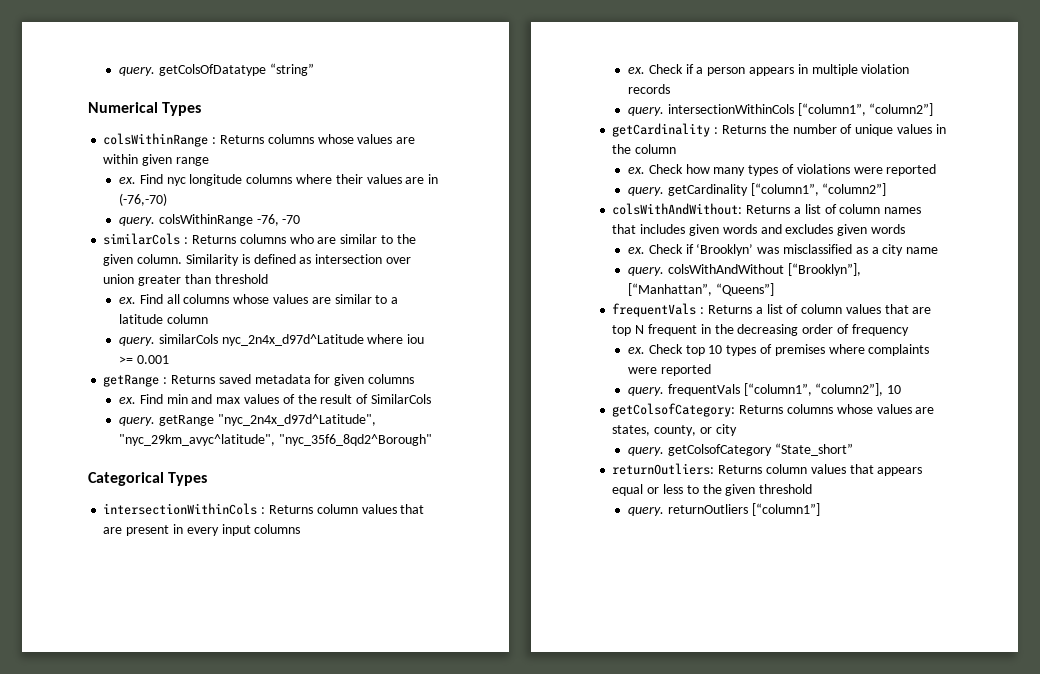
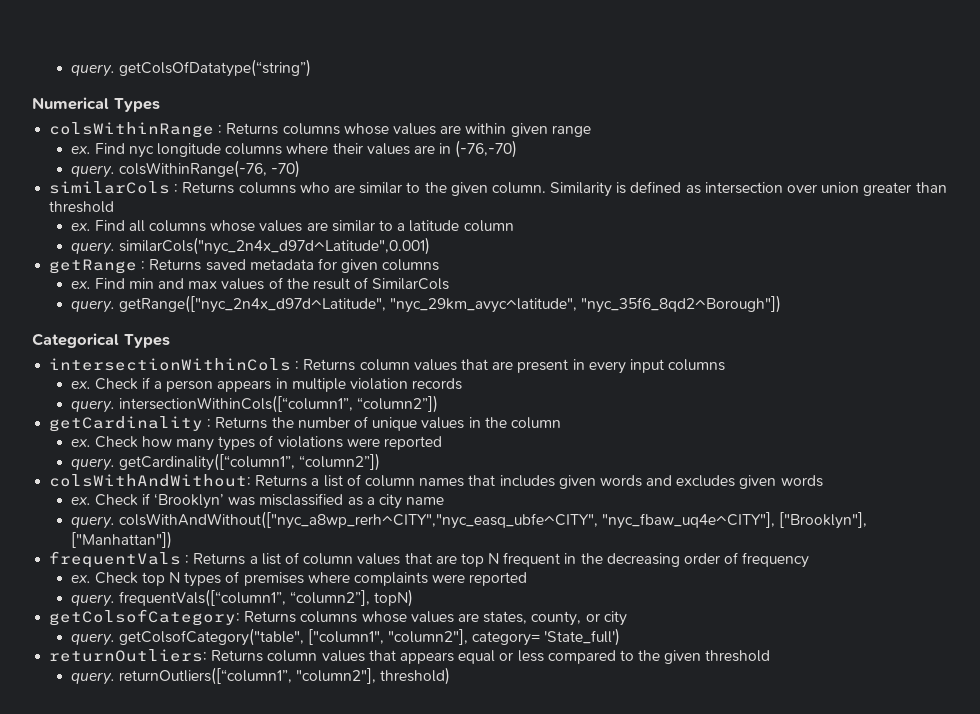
[119,63,314,76] query. getColsOfDatatype “string” -> [70,59,311,77] query. getColsOfDatatype(“string”)
[158,214,301,226] colsWithinRange -76, -70 -> [118,160,300,178] colsWithinRange(-76, -70)
[158,334,425,346] [119,355,169,364] similarCols nyc_2n4x_d97d^Latitude where iou >= 0.001 -> [118,237,430,255] similarCols("nyc_2n4x_d97d^Latitude",0.001)
[158,414,376,426] [119,434,432,446] getRange "nyc_2n4x_d97d^Latitude", "nyc_29km_avyc^latitude", "nyc_35f6_8qd2^Borough" -> [118,295,782,313] getRange(["nyc_2n4x_d97d^Latitude", "nyc_29km_avyc^latitude", "nyc_35f6_8qd2^Borough"])
[667,103,934,116] intersectionWithinCols [“column1”, “column2”] -> [118,395,438,413] intersectionWithinCols([“column1”, “column2”])
[667,183,887,196] getCardinality [“column1”, “column2”] -> [118,453,380,471] getCardinality([“column1”, “column2”])
[667,263,861,276] [628,283,774,296] colsWithAndWithout [“Brooklyn”], [“Manhattan”, “Queens”] -> [118,511,868,529] [70,531,172,549] colsWithAndWithout(["nyc_a8wp_rerh^CITY","nyc_easq_ubfe^CITY", "nyc_fbaw_uq4e^CITY"], ["Brooklyn"], ["Manhattan"])
[708,345,723,354] 10 -> [169,572,181,583] N
[667,383,902,396] frequentVals [“column1”, “column2”], 10 -> [118,589,414,607] frequentVals([“column1”, “column2”], topN)
[667,443,853,456] getColsofCategory “State_short” -> [118,628,621,646] getColsofCategory("table", ["column1", "column2"], category= 'State_full')
(683, 489) none -> [547,650,616,664] compared
[667,503,820,516] returnOutliers [“column1”] -> [118,667,451,685] returnOutliers([“column1”, "column2"], threshold)

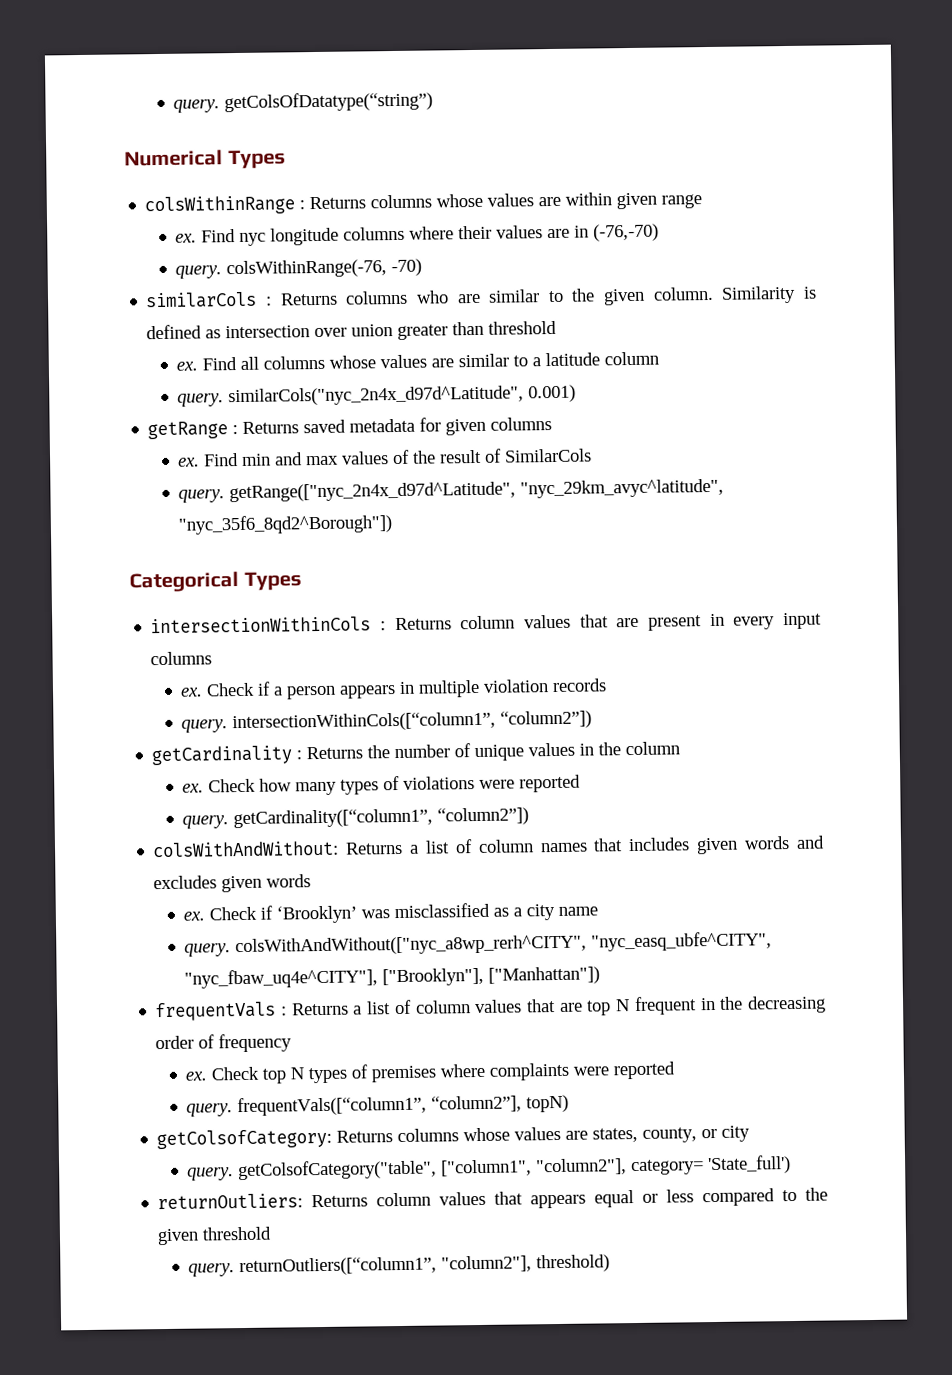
[118,237,430,255] similarCols("nyc_2n4x_d97d^Latitude",0.001) -> [228,384,577,407] similarCols("nyc_2n4x_d97d^Latitude", 0.001)
[118,511,598,529] colsWithAndWithout(["nyc_a8wp_rerh^CITY","nyc_easq_ubfe^CITY", -> [235,931,773,957] colsWithAndWithout(["nyc_a8wp_rerh^CITY", "nyc_easq_ubfe^CITY",

